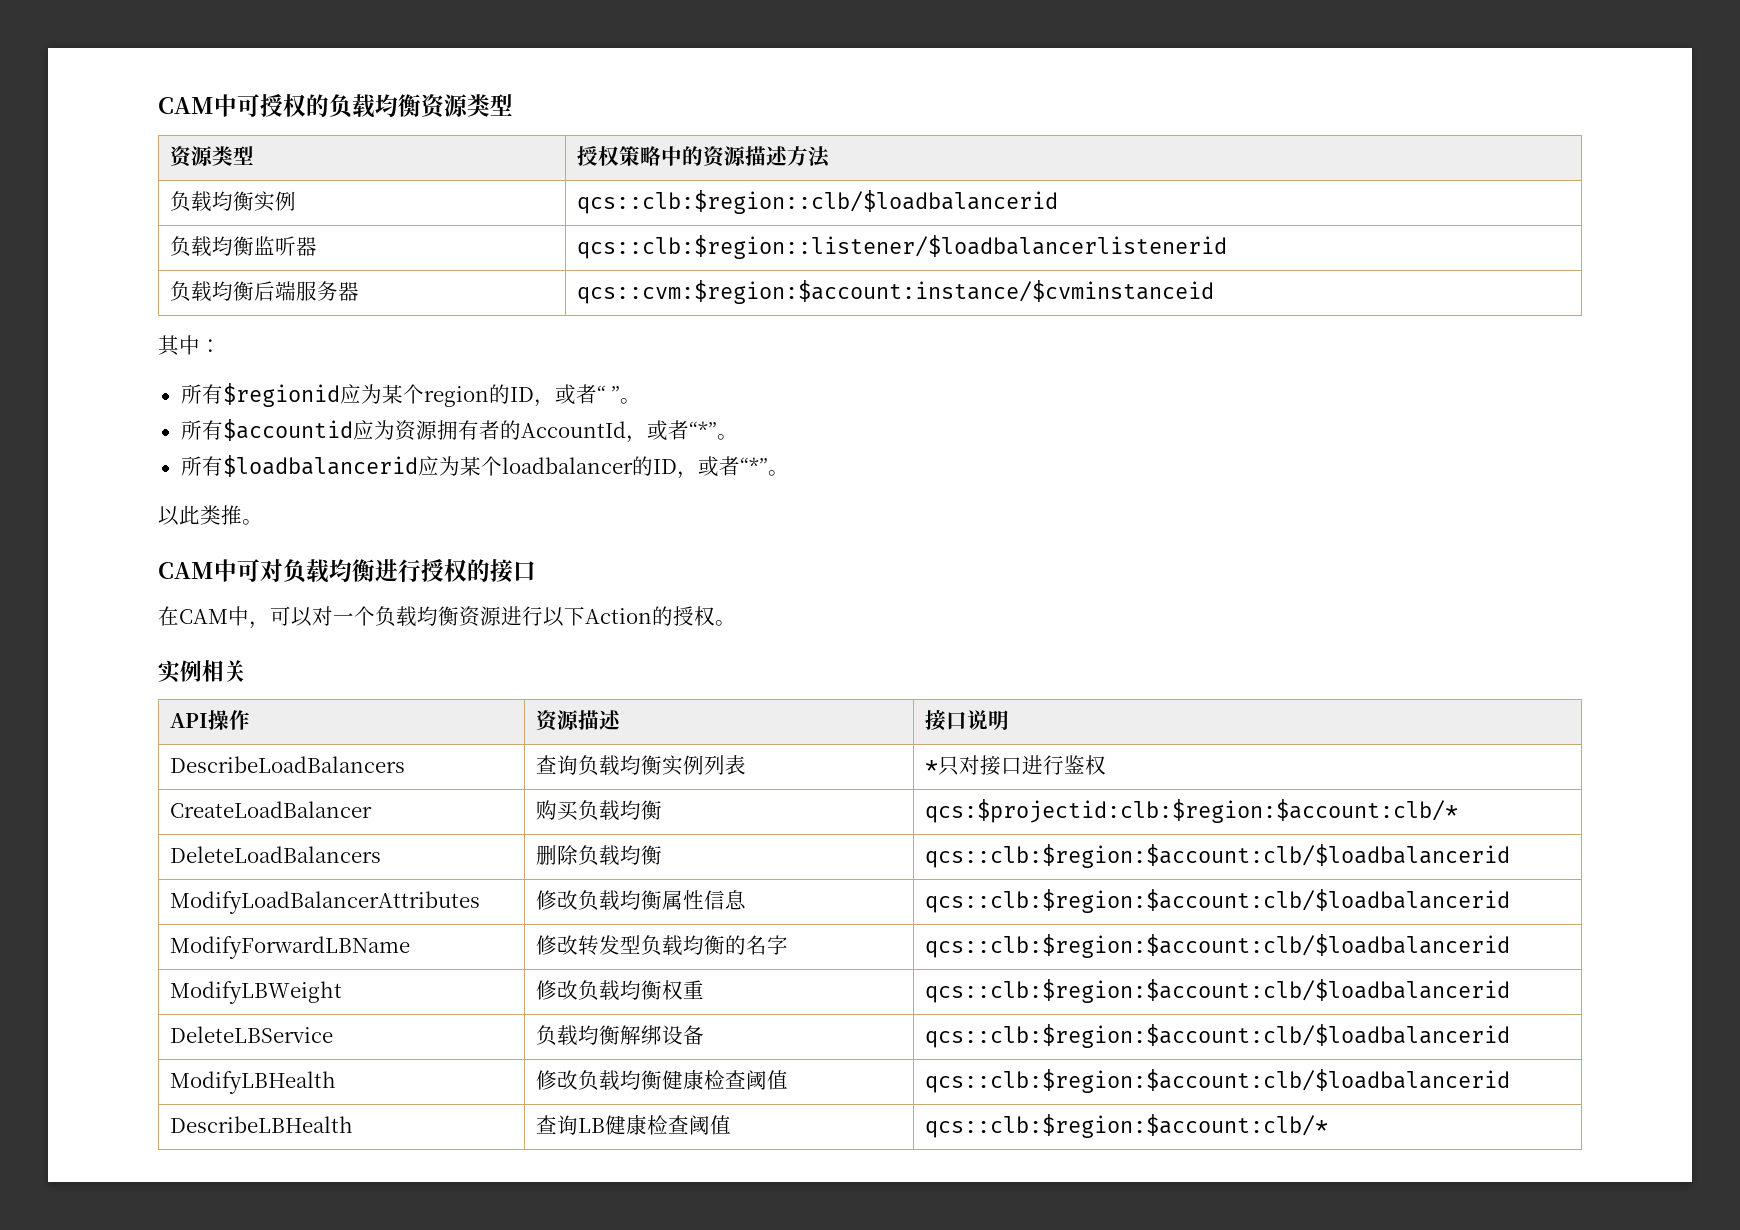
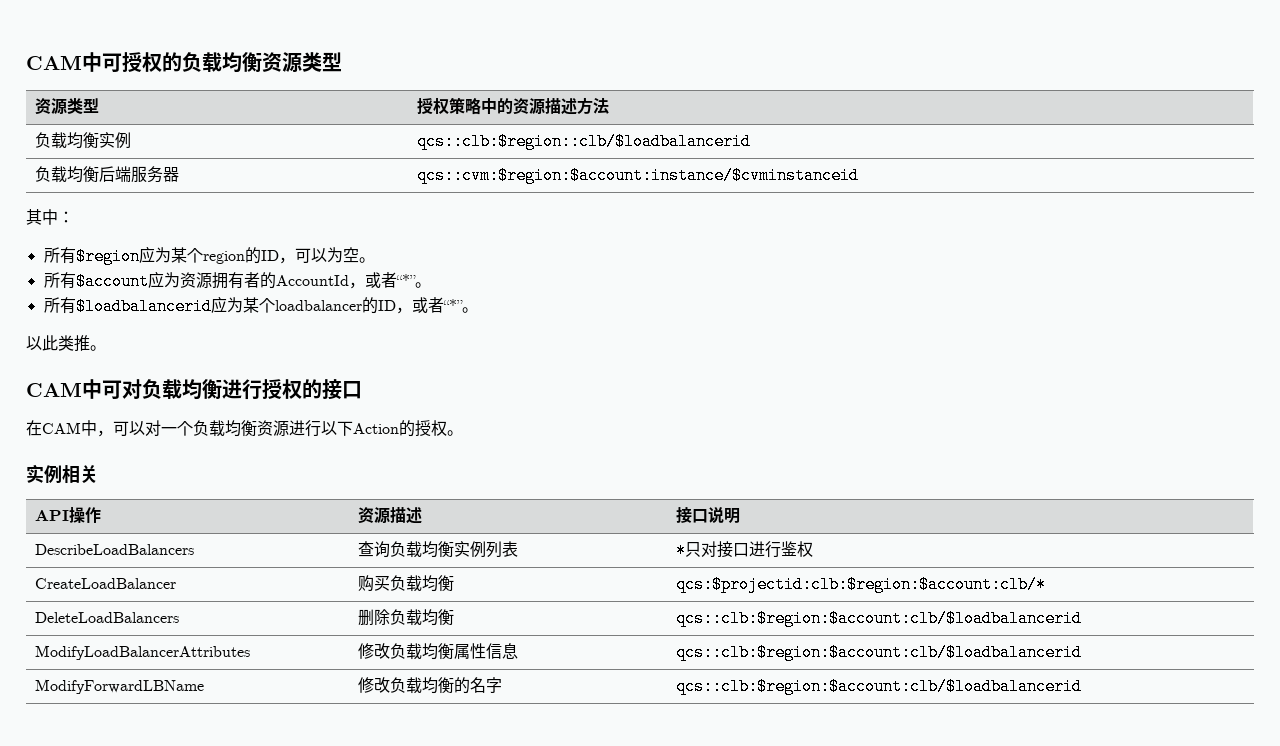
[169,236,317,257] [576,235,1227,259] // 负载均衡监听器 | qcs::clb:$region::listener/$loadbalancerlistenerid -> (752, 141) none
[222,383,340,407] $regionid -> [75,248,140,265] $region
[554,384,642,405] [180,419,353,441] 或者“ ”。 // 所有$accountid -> [294,247,375,263] [43,272,149,290] 可以为空。 // 所有$account
[577,935,641,956] 转发型 -> (391, 685) none
[169,981,342,1004] [535,980,704,1001] [924,979,1510,1003] [169,1026,333,1043] [535,1025,704,1046] [924,1024,1510,1048] [169,1071,336,1094] [535,1070,788,1091] [924,1069,1510,1093] [169,1116,353,1133] [535,1115,731,1135] [924,1114,1328,1138] // ModifyLBWeight | 修改负载均衡权重 | qcs::clb:$region:$account:clb/$loadbalancerid // DeleteLBService | 负载均衡解绑设备 | qcs::clb:$region:$account:clb/$loadbalancerid // ModifyLBHealth | 修改负载均衡健康检查阈值 | qcs::clb:$region:$account:clb/$loadbalancerid // DescribeLBHealth | 查询LB健康检查阈值 | qcs::clb:$region:$account:clb/* -> (1083, 686) none

